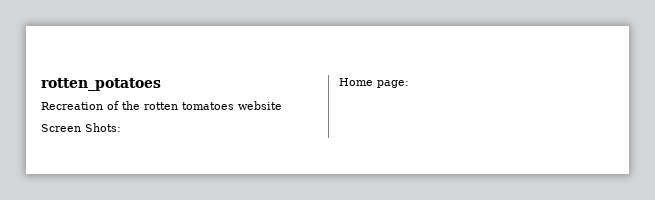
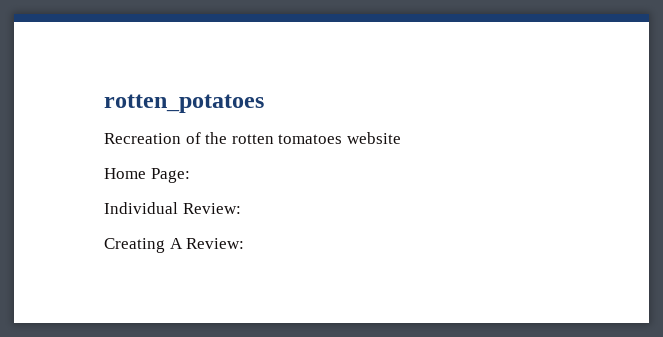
[41,123,121,132] [339,78,409,88] Screen Shots: // Home page: -> [104,168,190,183] [104,202,241,214] [104,238,245,253] Home Page: // Individual Review: // Creating A Review:

